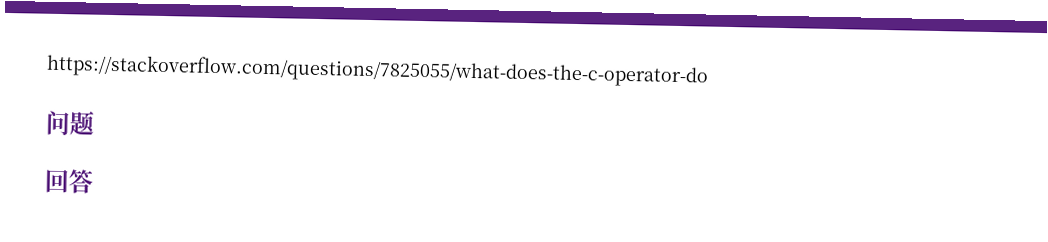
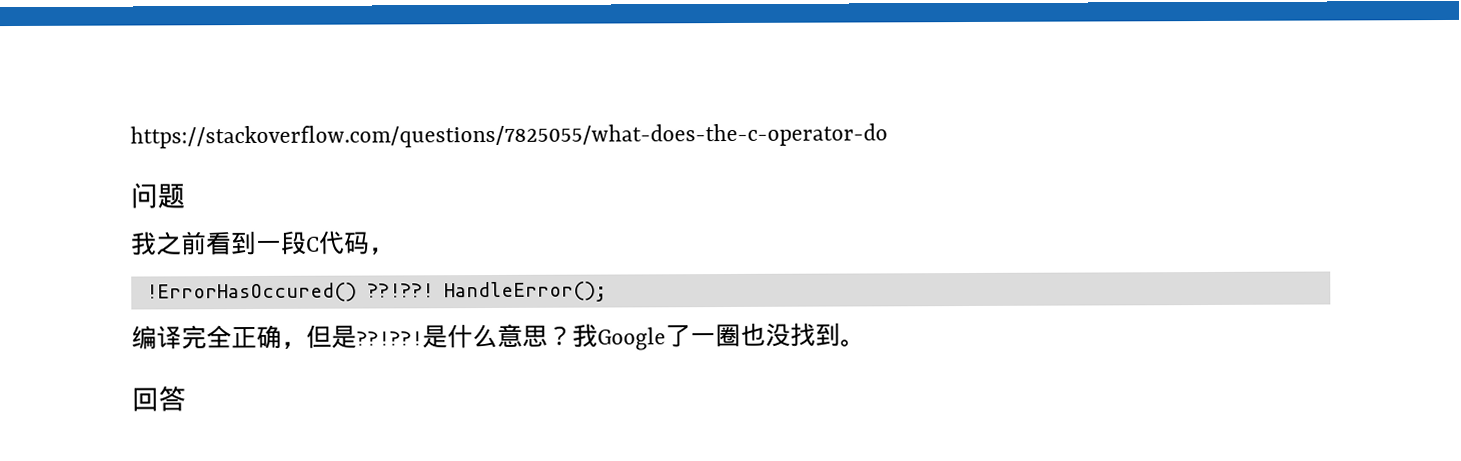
(95, 123) none -> [130,230,395,256] [145,281,607,303] [131,322,866,351] // 我之前看到一段C代码， // !ErrorHasOccured() ??!??! HandleError(); // 编译完全正确，但是??!??!是什么意思？我Google了一圈也没找到。

